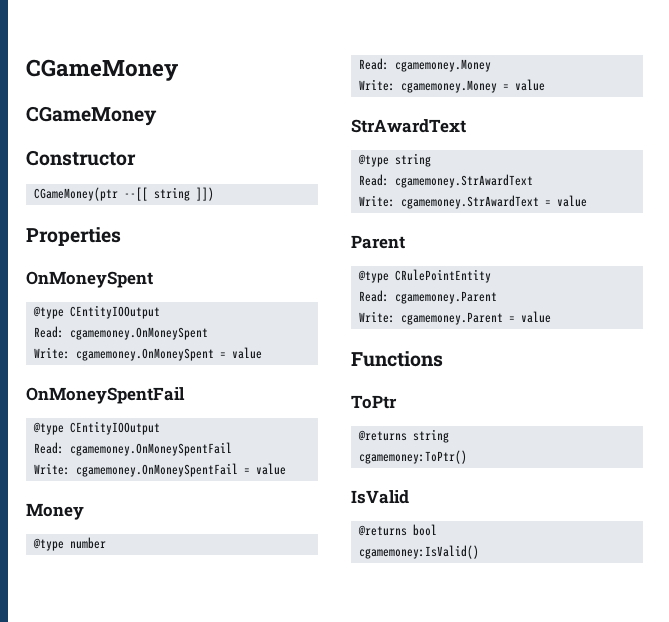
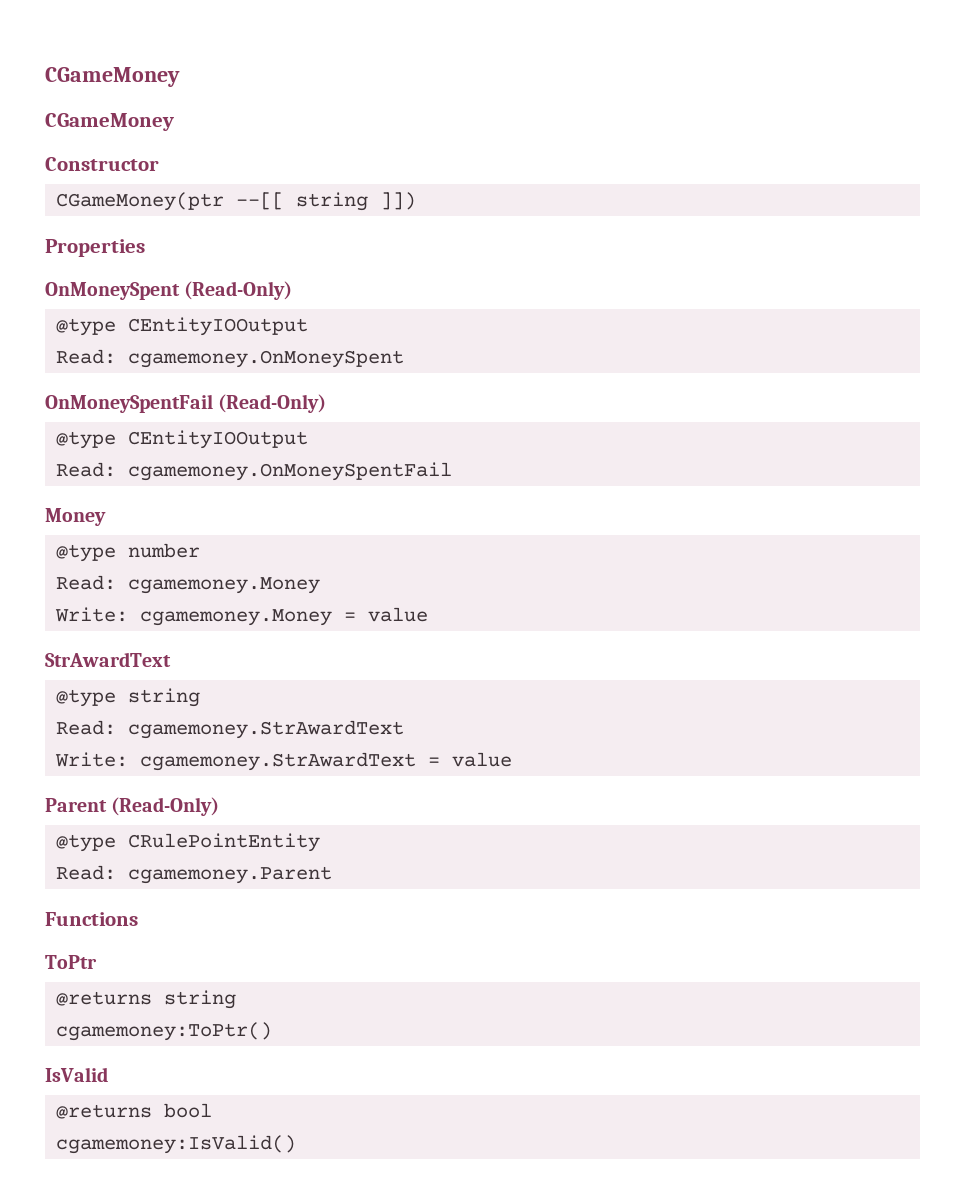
(153, 279) none -> [184,281,293,300] (Read-Only)
[33,347,262,361] // Write: cgamemoney.OnMoneySpent = value -> (404, 359) none
(185, 395) none -> [218,394,327,413] (Read-Only)
[33,463,286,477] // Write: cgamemoney.OnMoneySpentFail = value -> (452, 471) none
(405, 242) none -> [111,797,220,816] (Read-Only)
[358,311,551,325] // Write: cgamemoney.Parent = value -> (332, 875) none

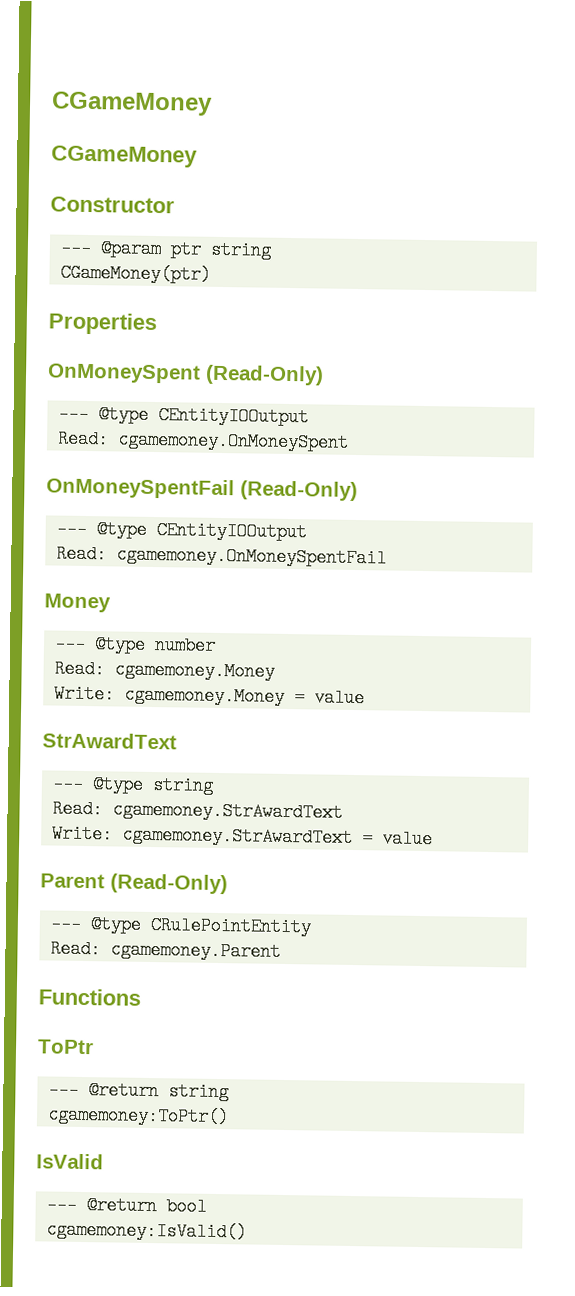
[55,192,416,211] CGameMoney(ptr --[[ string ]]) -> [59,238,272,260] [59,263,211,284] --- @param ptr string // CGameMoney(ptr)
(293, 290) none -> [57,404,89,424] ---
(327, 403) none -> [55,519,87,539] ---
(106, 517) none -> [53,634,86,653] ---
(171, 659) none -> [51,774,84,793] ---
(220, 806) none -> [49,914,82,933] ---
[55,991,152,1006] @returns -> [47,1080,159,1101] --- @return
[55,1104,152,1119] @returns -> [45,1195,157,1216] --- @return

